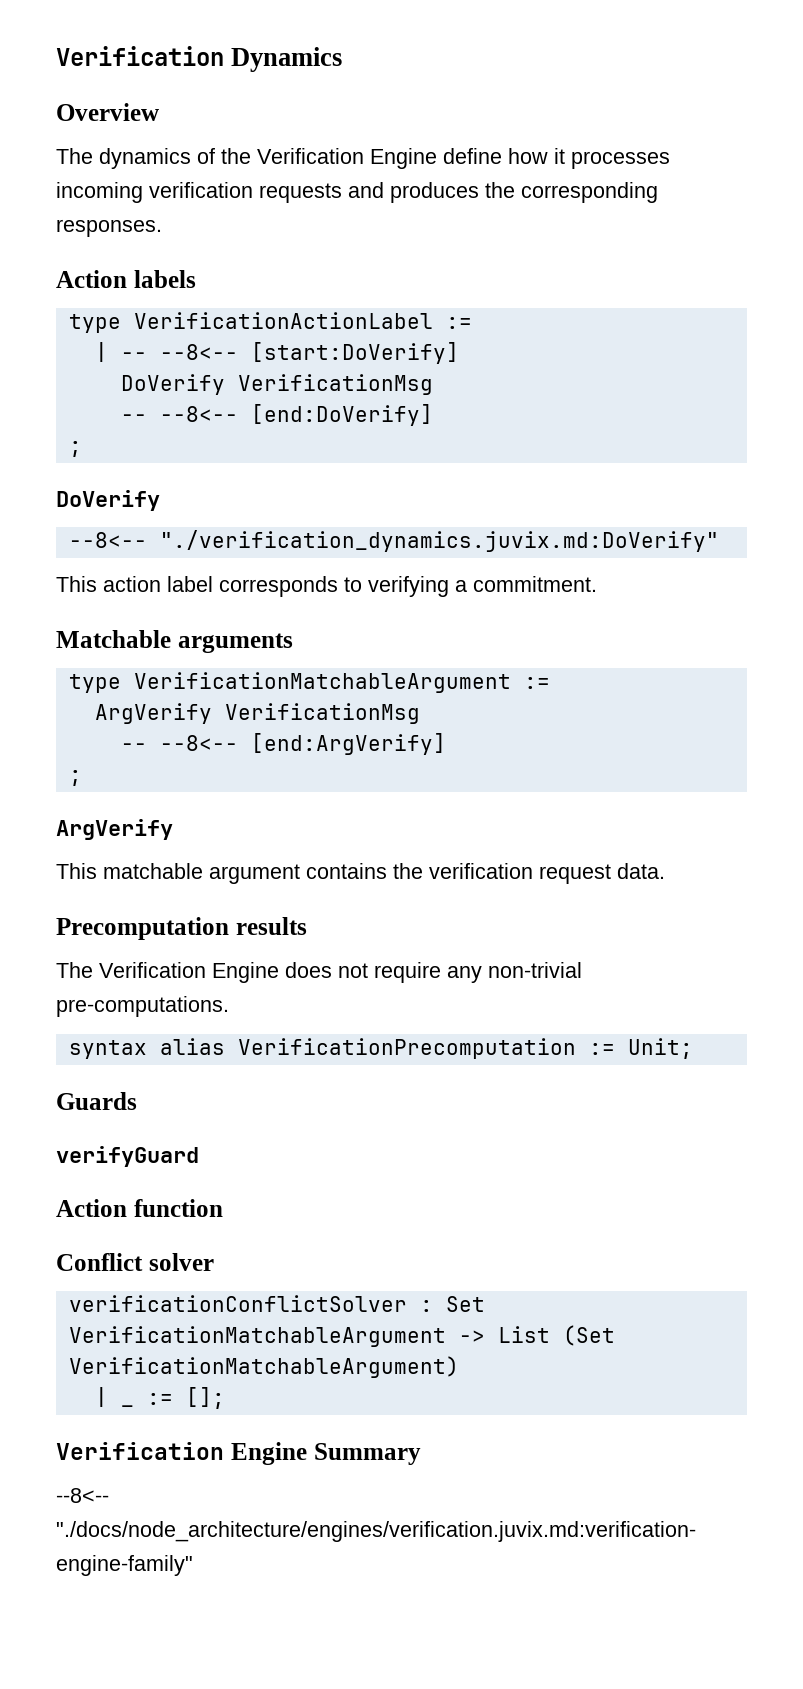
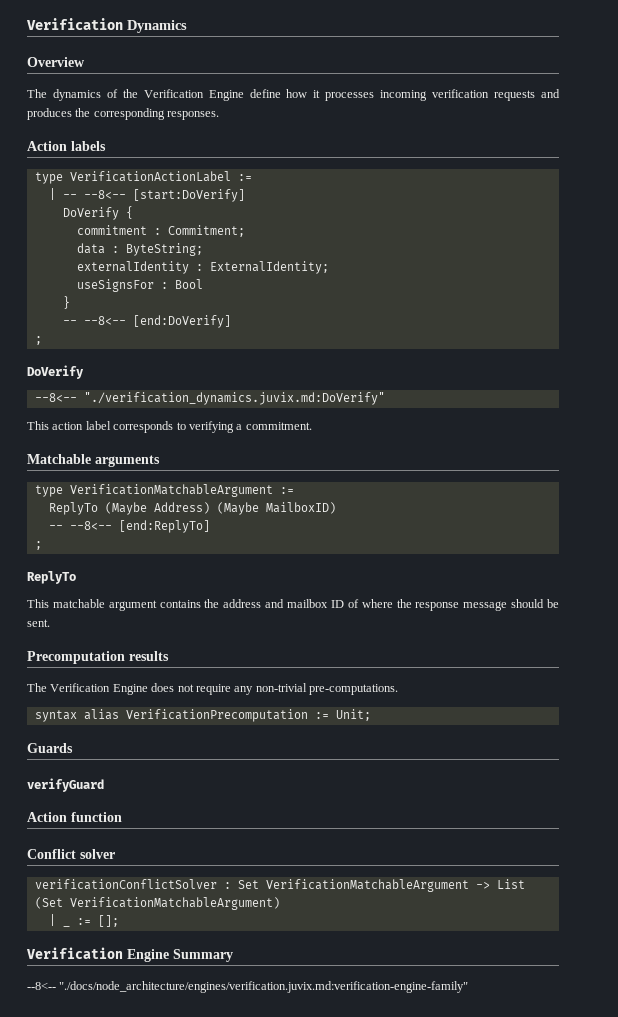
[237,374,433,395] VerificationMsg -> [125,206,133,219] [76,225,245,237] [76,243,203,256] [76,261,329,274] [76,279,203,292] [62,296,70,309] { // commitment : Commitment; // data : ByteString; // externalIdentity : ExternalIdentity; // useSignsFor : Bool // }
[94,703,420,724] [120,733,446,755] [68,770,82,786] [56,819,173,840] ArgVerify VerificationMsg // -- --8<-- [end:ArgVerify] // ; // ArgVerify -> [48,502,336,515] [48,520,210,533] [34,541,42,550] [27,571,76,584] ReplyTo (Maybe Address) (Maybe MailboxID) // -- --8<-- [end:ReplyTo] // ; // ReplyTo
[429,863,665,884] verification request data. -> [223,599,560,611] [27,619,50,627] address and mailbox ID of where the response message should be sent.

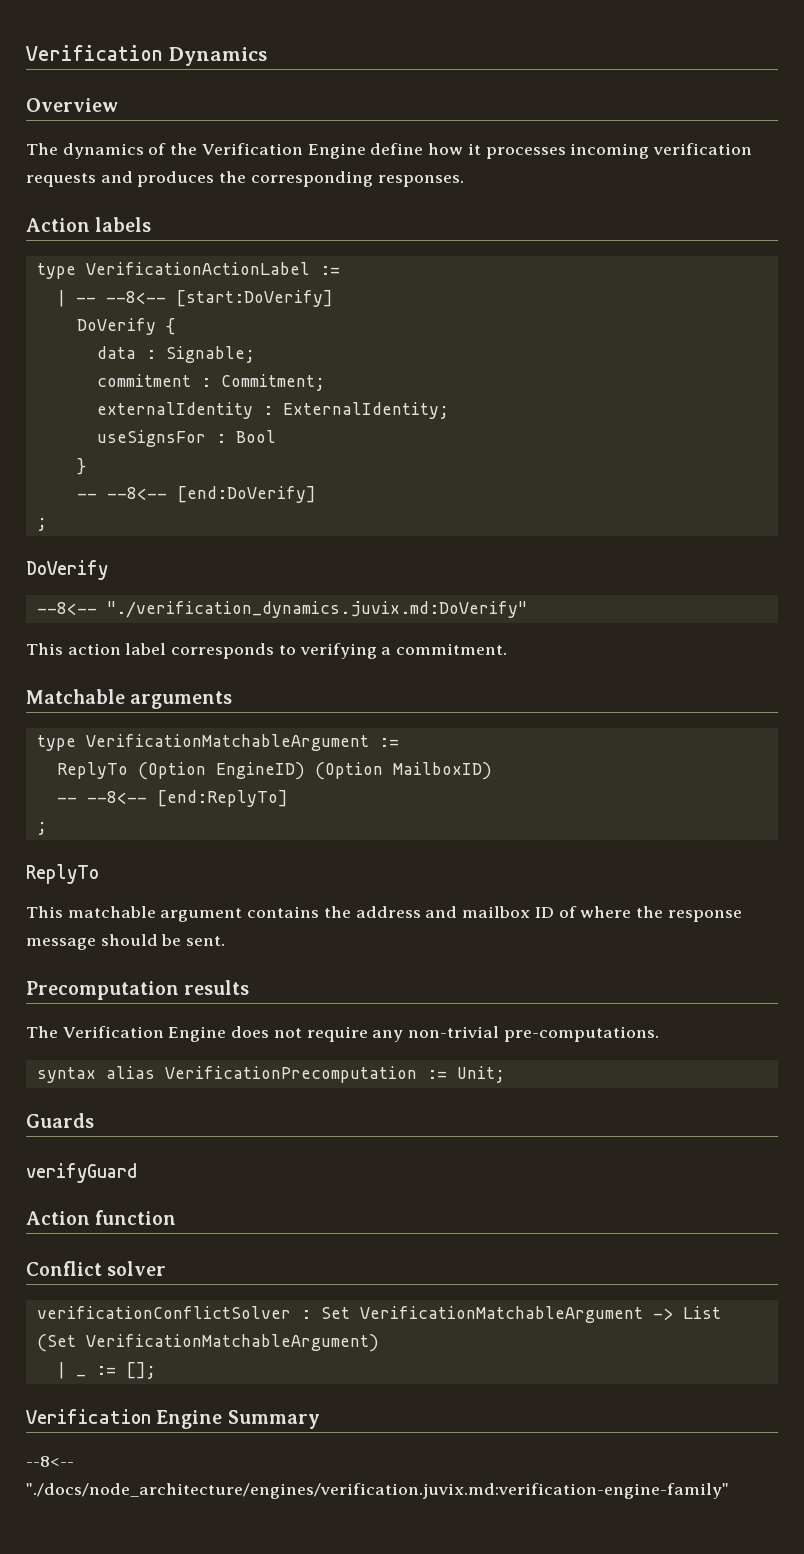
(133, 212) none -> [96,346,255,363] // data : Signable;
[76,243,203,256] // data : ByteString; -> (325, 382) none
[104,502,259,515] (Maybe Address) (Maybe -> [137,762,383,780] (Option EngineID) (Option

